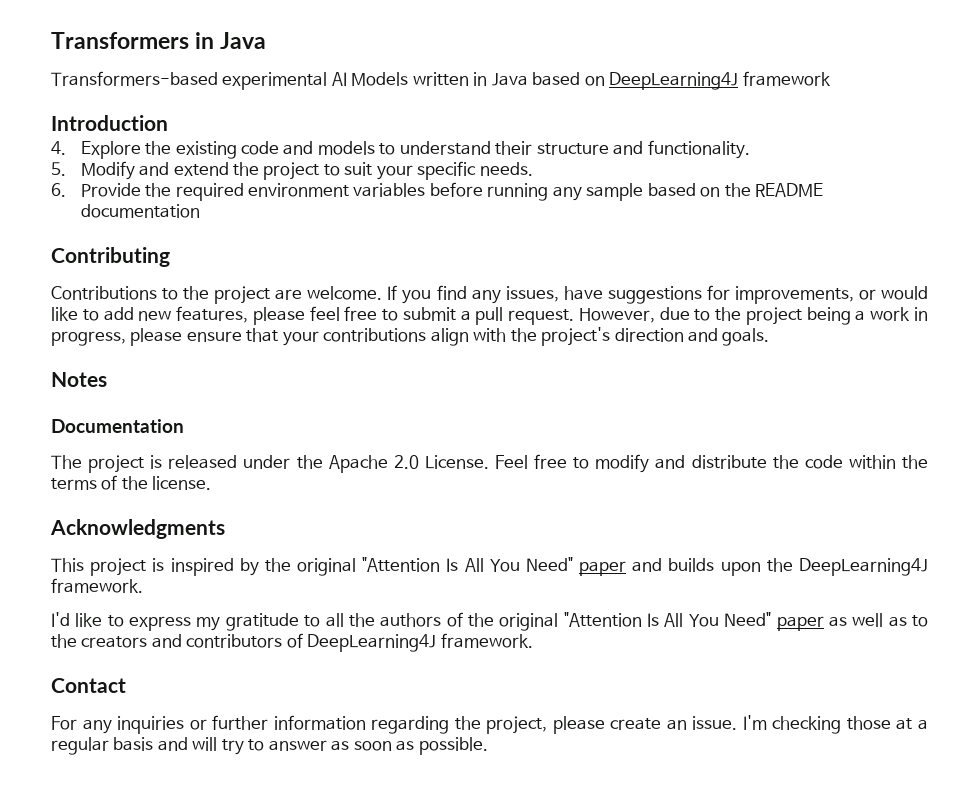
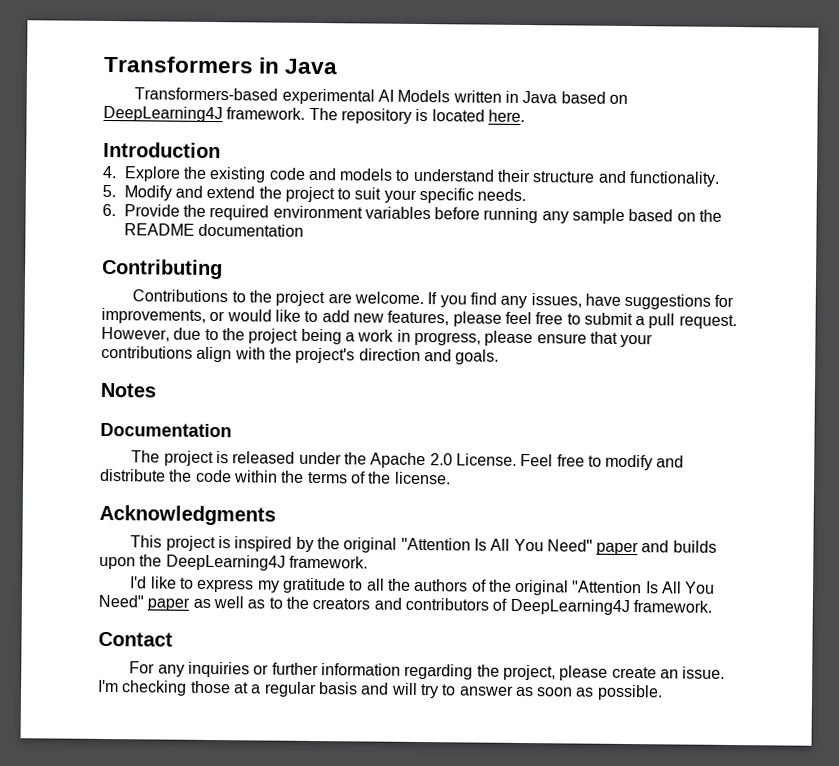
[742,71,831,86] framework -> [226,107,525,124] framework. The repository is located here.

